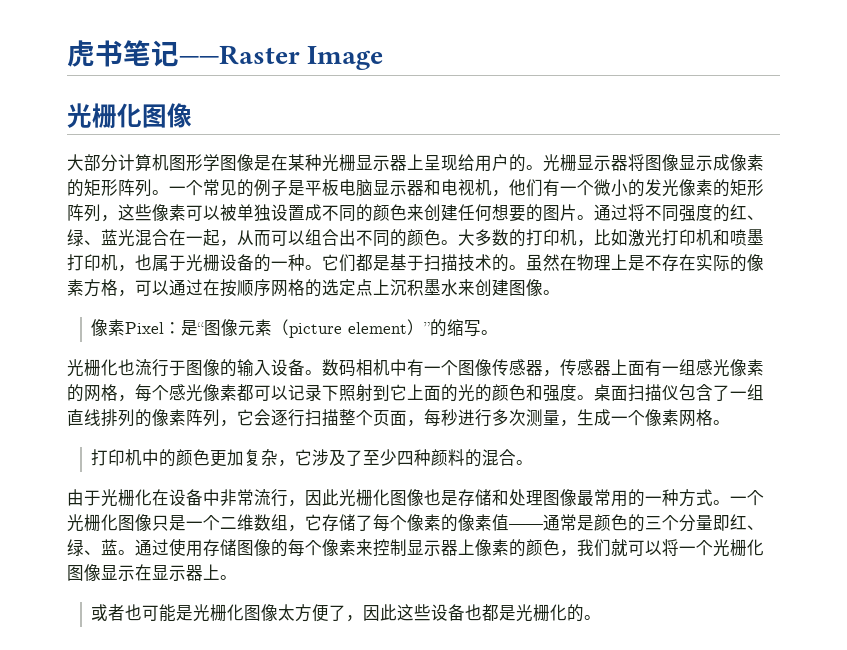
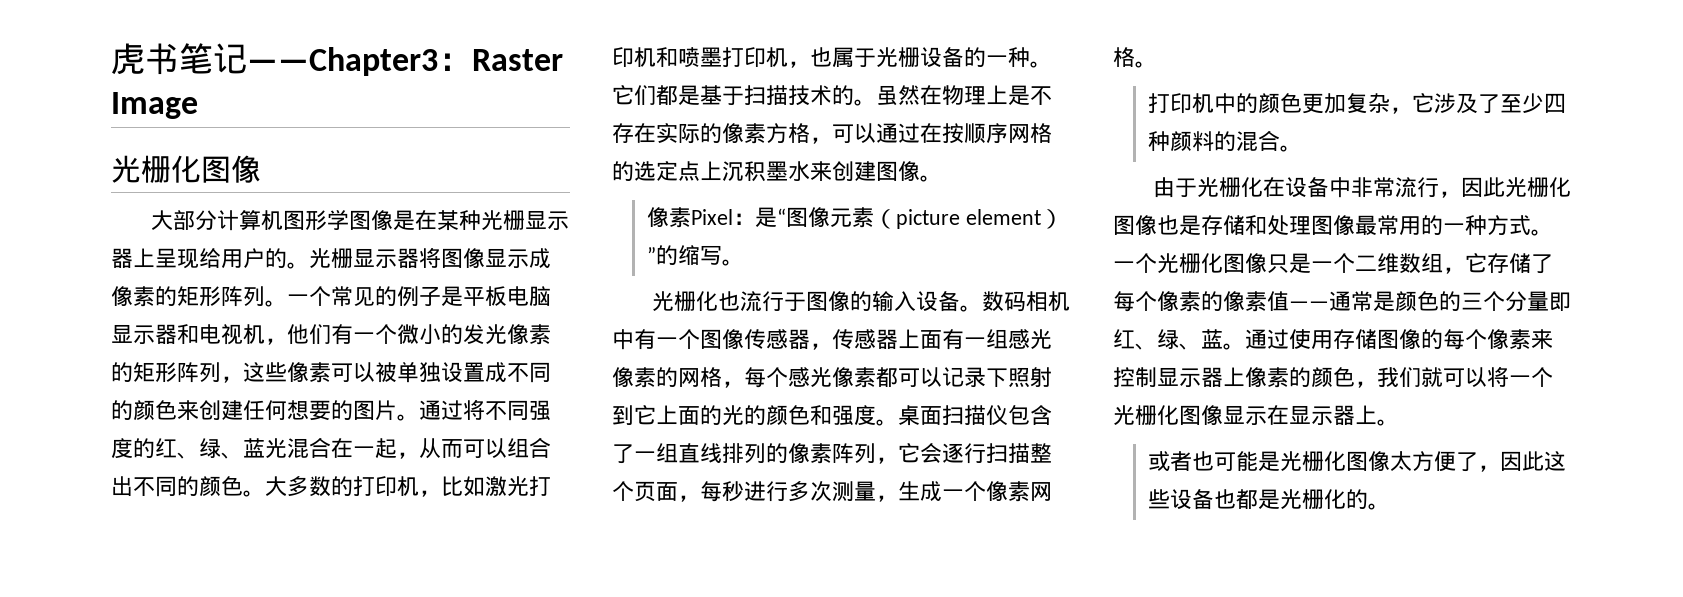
[179,45,300,65] ——Raster -> [247,47,563,76] ——Chapter3：Raster

